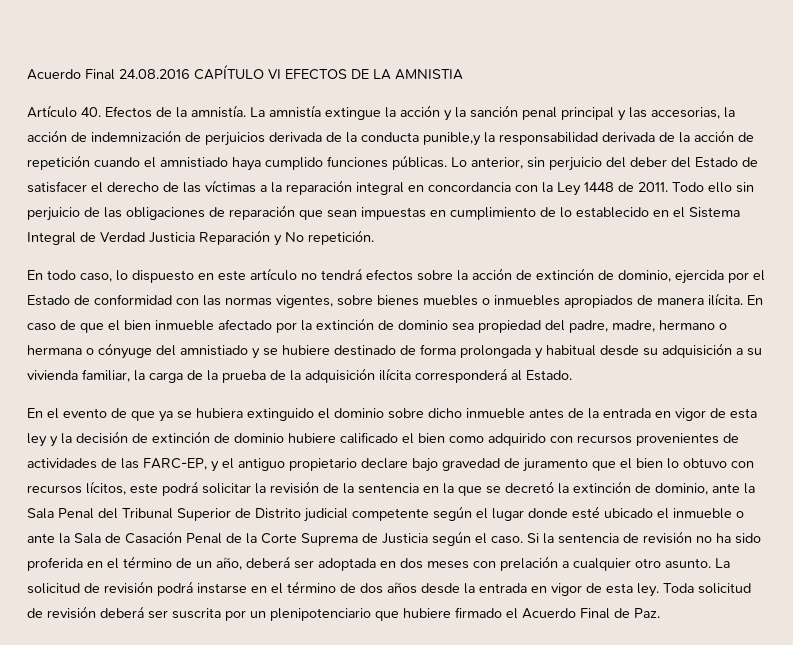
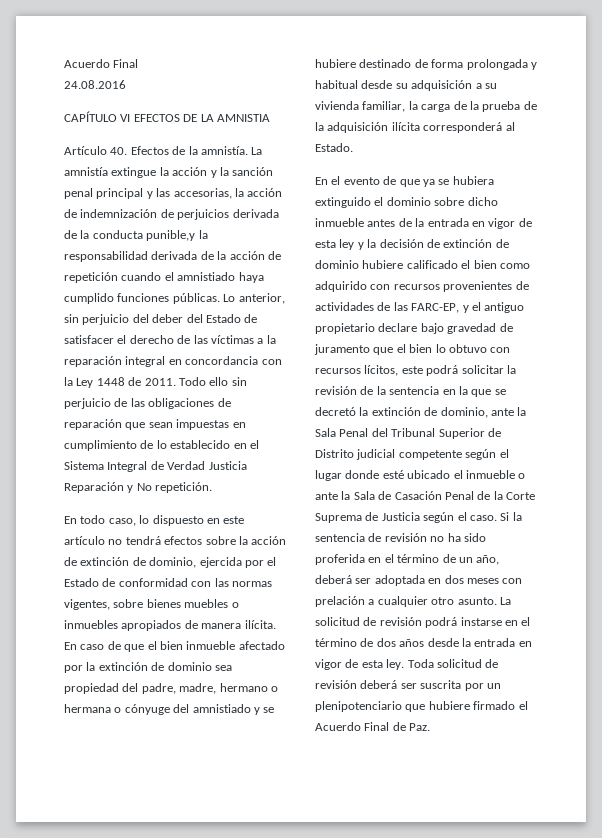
[27,69,115,80] Acuerdo Final -> [64,59,139,68] Acuerdo Final //
(190, 74) none -> (126, 84) //

